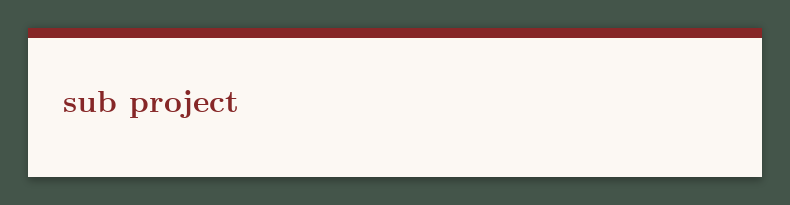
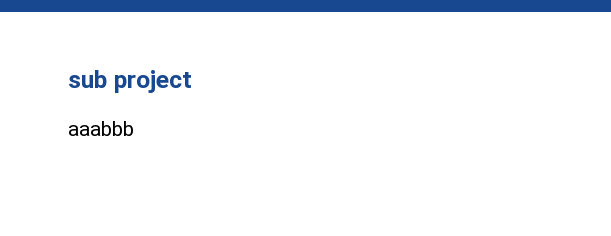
(239, 104) none -> [68,121,134,136] // aaabbb

